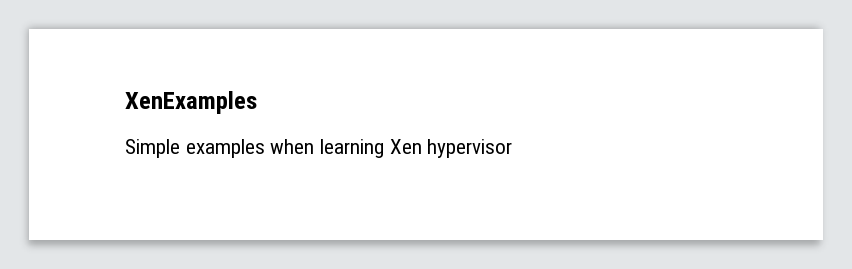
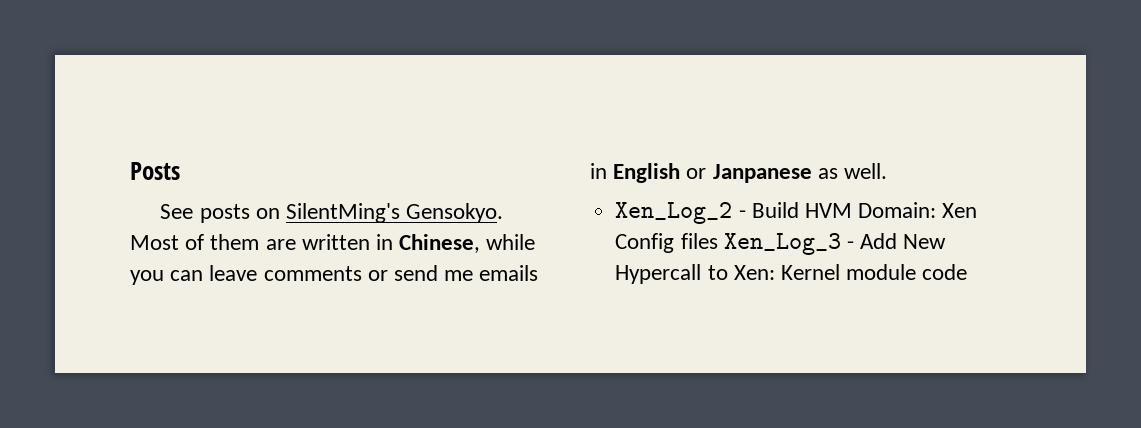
[125,91,257,114] [125,139,513,158] XenExamples // Simple examples when learning Xen hypervisor -> [130,162,180,180] [160,203,504,223] [130,234,536,253] [130,265,539,285] [590,163,888,183] [615,202,978,224] [615,233,947,255] [615,264,968,284] Posts // See posts on SilentMing's Gensokyo. Most of them are written in Chinese, while you can leave comments or send me emails in English or Janpanese as well. // Xen_Log_2 - Build HVM Domain: Xen Config files Xen_Log_3 - Add New Hypercall to Xen: Kernel module code

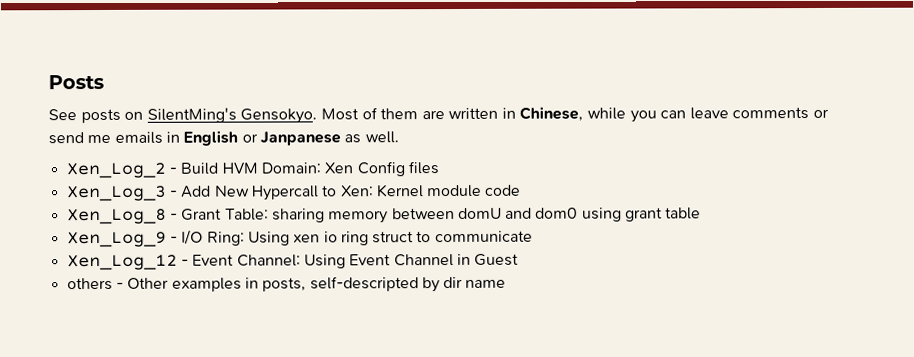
(718, 241) none -> (439, 168) //
(968, 272) none -> [66,207,702,225] [66,229,533,248] [66,253,520,271] [66,276,507,293] // Xen_Log_8 - Grant Table: sharing memory between domU and dom0 using grant table // Xen_Log_9 - I/O Ring: Using xen io ring struct to communicate // Xen_Log_12 - Event Channel: Using Event Channel in Guest // others - Other examples in posts, self-descripted by dir name

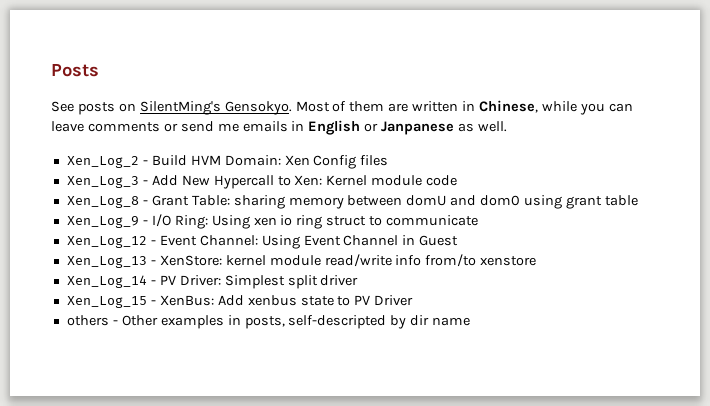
(520, 259) none -> [66,254,537,268] [66,275,359,289] [66,295,414,308] // Xen_Log_13 - XenStore: kernel module read/write info from/to xenstore // Xen_Log_14 - PV Driver: Simplest split driver // Xen_Log_15 - XenBus: Add xenbus state to PV Driver

